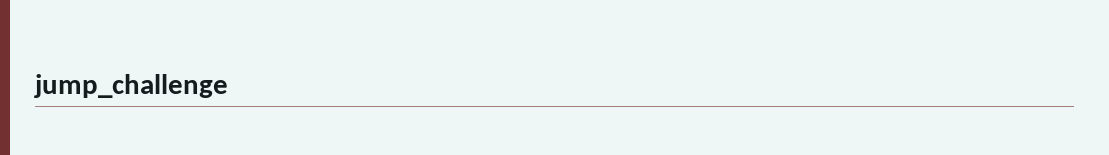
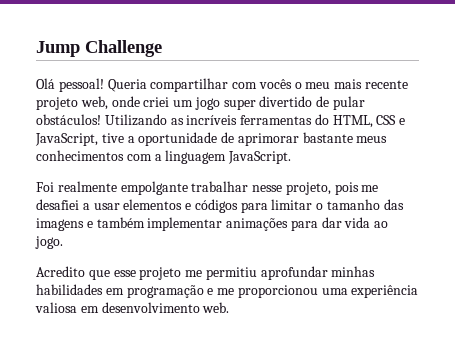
[34,74,228,98] jump_challenge -> [36,40,162,57] [36,78,409,92] [36,96,366,110] [36,114,406,128] [35,132,388,146] [36,150,292,164] [36,181,379,195] [36,199,404,213] [36,217,389,231] [35,236,63,249] [36,266,376,280] [36,284,419,298] [35,302,230,313] Jump Challenge // Olá pessoal! Queria compartilhar com vocês o meu mais recente projeto web, onde criei um jogo super divertido de pular obstáculos! Utilizando as incríveis ferramentas do HTML, CSS e JavaScript, tive a oportunidade de aprimorar bastante meus conhecimentos com a linguagem JavaScript. // Foi realmente empolgante trabalhar nesse projeto, pois me desafiei a usar elementos e códigos para limitar o tamanho das imagens e também implementar animações para dar vida ao jogo. // Acredito que esse projeto me permitiu aprofundar minhas habilidades em programação e me proporcionou uma experiência valiosa em desenvolvimento web.

